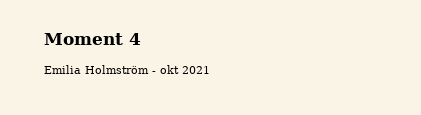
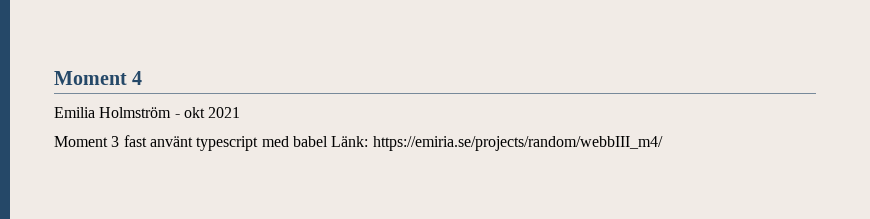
(210, 70) none -> [54,135,663,151] // Moment 3 fast använt typescript med babel Länk: https://emiria.se/projects/random/webbIII_m4/

